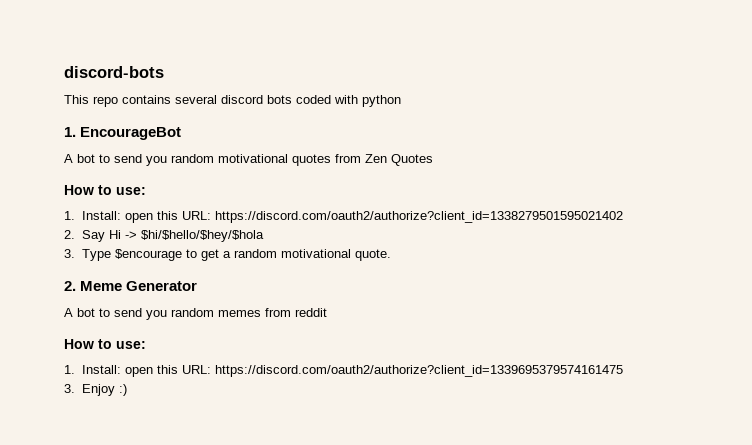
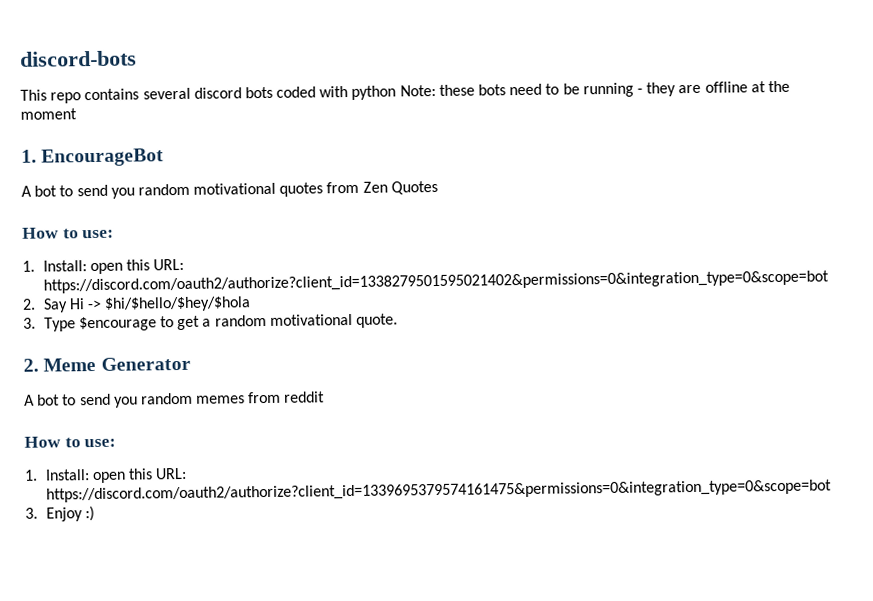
(401, 101) none -> [399,80,790,98] [20,108,77,120] Note: these bots need to be running - they are offline at the moment
[214,211,623,223] https://discord.com/oauth2/authorize?client_id=1338279501595021402 -> [42,270,829,294] https://discord.com/oauth2/authorize?client_id=1338279501595021402&permissions=0&integration_type=0&scope=bot
[214,365,623,377] https://discord.com/oauth2/authorize?client_id=1339695379574161475 -> [45,479,832,503] https://discord.com/oauth2/authorize?client_id=1339695379574161475&permissions=0&integration_type=0&scope=bot

